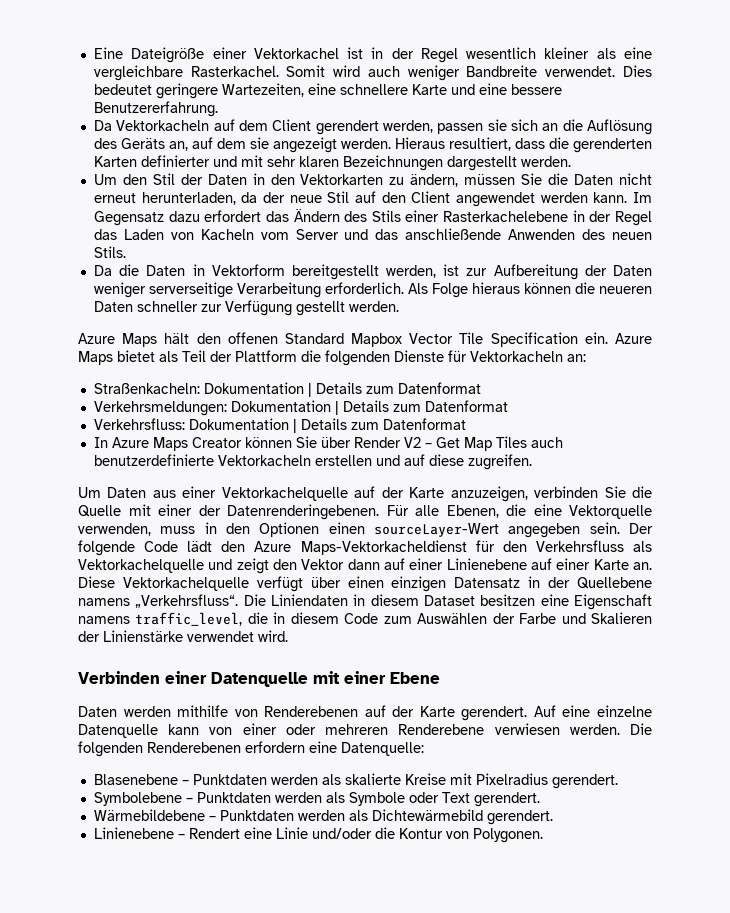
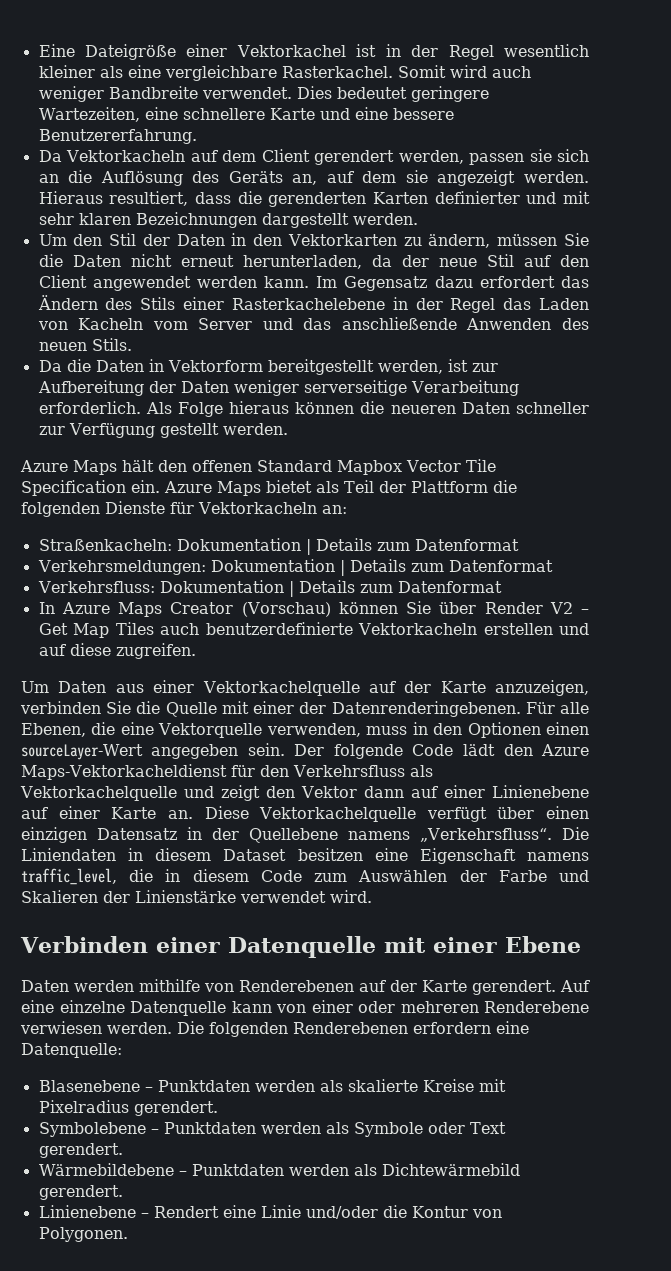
(242, 442) none -> [241,602,331,617] (Vorschau)

